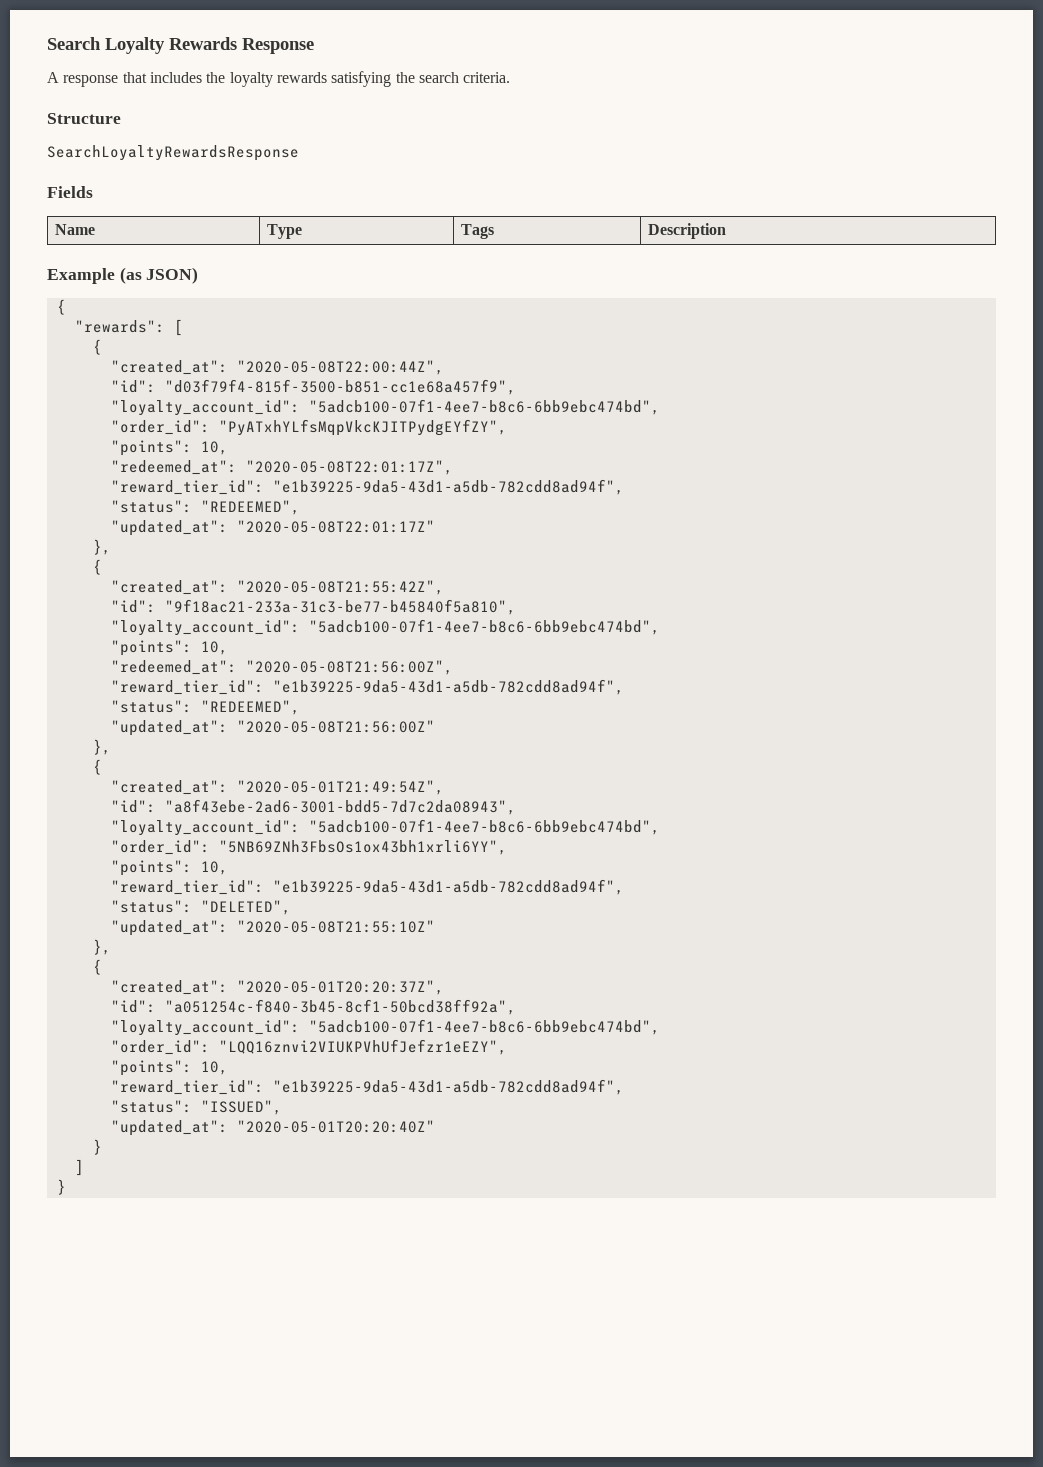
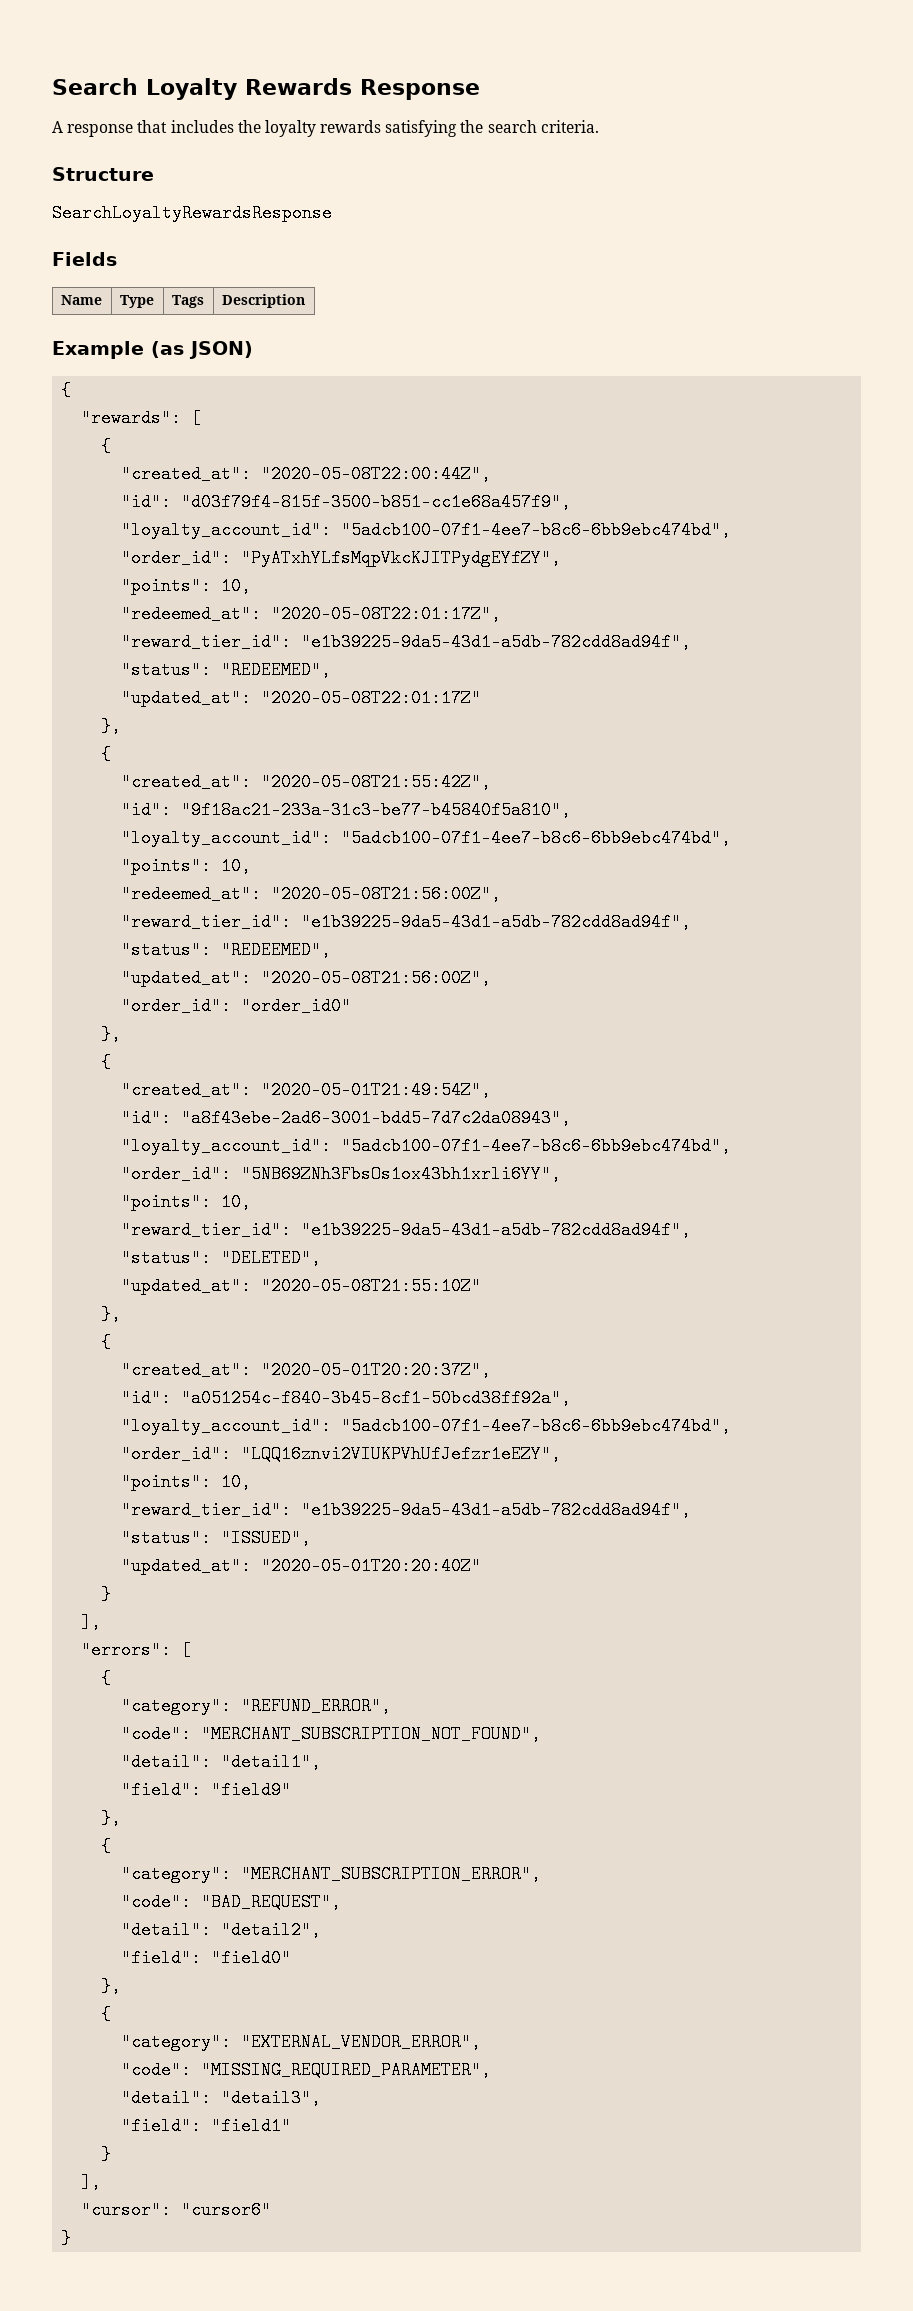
[236,720,435,733] "2020-05-08T21:56:00Z" -> [261,969,492,987] [121,997,352,1015] "2020-05-08T21:56:00Z", // "order_id": "order_id0"
[74,1159,84,1176] ] -> [81,1613,102,1631] [81,1641,192,1659] [101,1669,112,1687] [121,1697,392,1715] [121,1725,542,1743] [121,1753,322,1771] [121,1781,292,1799] [101,1809,122,1827] [101,1837,112,1855] [121,1865,542,1883] [121,1893,342,1911] [121,1921,322,1939] [121,1949,292,1967] [101,1977,122,1995] [101,2005,112,2023] [121,2033,482,2051] [121,2061,492,2079] [121,2089,322,2107] [121,2117,292,2135] [101,2145,112,2163] [81,2173,102,2191] [81,2201,272,2219] ], // "errors": [ // { // "category": "REFUND_ERROR", // "code": "MERCHANT_SUBSCRIPTION_NOT_FOUND", // "detail": "detail1", // "field": "field9" // }, // { // "category": "MERCHANT_SUBSCRIPTION_ERROR", // "code": "BAD_REQUEST", // "detail": "detail2", // "field": "field0" // }, // { // "category": "EXTERNAL_VENDOR_ERROR", // "code": "MISSING_REQUIRED_PARAMETER", // "detail": "detail3", // "field": "field1" // } // ], // "cursor": "cursor6"

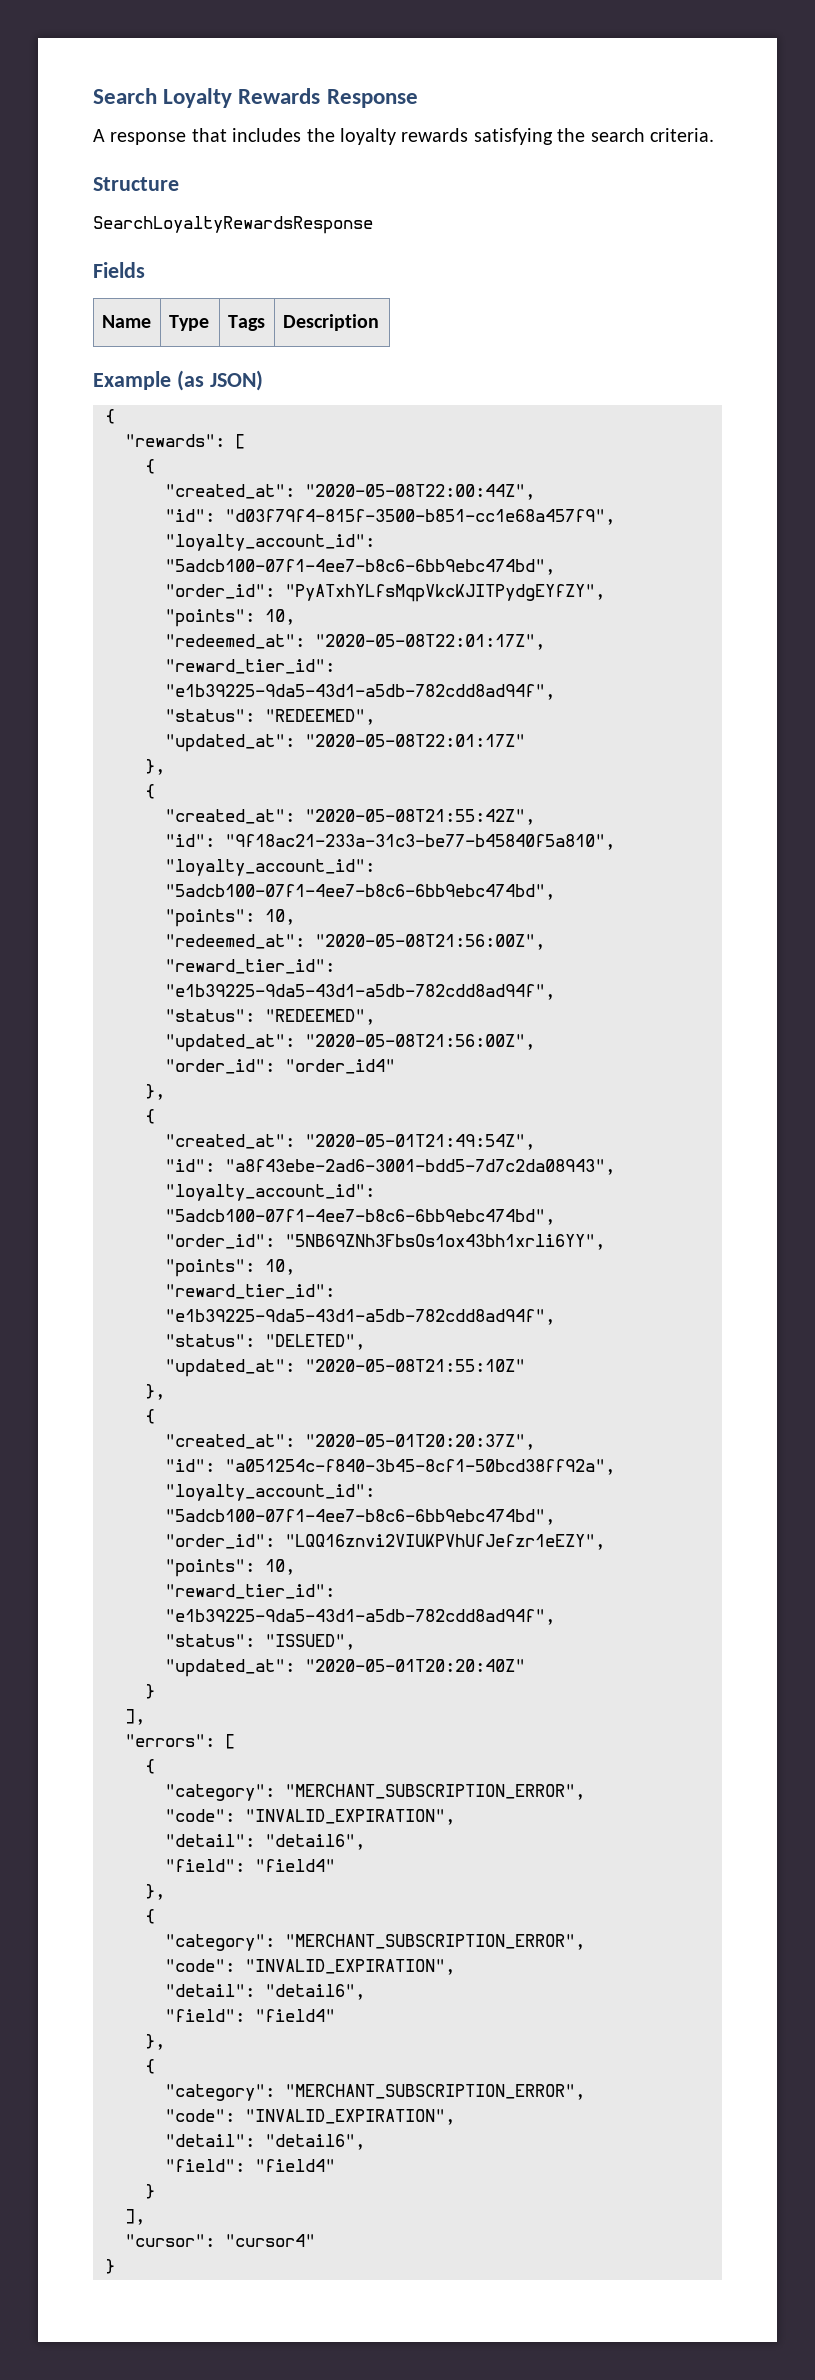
[241,997,352,1015] "order_id0" -> [285,1059,395,1074] "order_id4"
[241,1697,392,1715] [121,1725,542,1743] [121,1753,322,1771] [121,1781,292,1799] [101,1809,122,1827] [101,1837,112,1855] [121,1865,542,1883] [121,1893,342,1911] [121,1921,322,1939] [121,1949,292,1967] [101,1977,122,1995] [101,2005,112,2023] [121,2033,482,2051] [121,2061,492,2079] [121,2089,322,2107] [121,2117,292,2135] "REFUND_ERROR", // "code": "MERCHANT_SUBSCRIPTION_NOT_FOUND", // "detail": "detail1", // "field": "field9" // }, // { // "category": "MERCHANT_SUBSCRIPTION_ERROR", // "code": "BAD_REQUEST", // "detail": "detail2", // "field": "field0" // }, // { // "category": "EXTERNAL_VENDOR_ERROR", // "code": "MISSING_REQUIRED_PARAMETER", // "detail": "detail3", // "field": "field1" -> [285,1784,585,1800] [165,1809,455,1825] [165,1834,365,1850] [165,1859,335,1872] [145,1884,165,1900] [145,1909,155,1924] [165,1934,585,1951] [165,1959,455,1975] [165,1984,365,2000] [165,2009,335,2022] [145,2034,165,2050] [145,2059,155,2074] [165,2084,585,2101] [165,2109,455,2125] [165,2134,365,2150] [165,2159,335,2172] "MERCHANT_SUBSCRIPTION_ERROR", // "code": "INVALID_EXPIRATION", // "detail": "detail6", // "field": "field4" // }, // { // "category": "MERCHANT_SUBSCRIPTION_ERROR", // "code": "INVALID_EXPIRATION", // "detail": "detail6", // "field": "field4" // }, // { // "category": "MERCHANT_SUBSCRIPTION_ERROR", // "code": "INVALID_EXPIRATION", // "detail": "detail6", // "field": "field4"
[181,2201,272,2219] "cursor6" -> [225,2234,315,2247] "cursor4"

